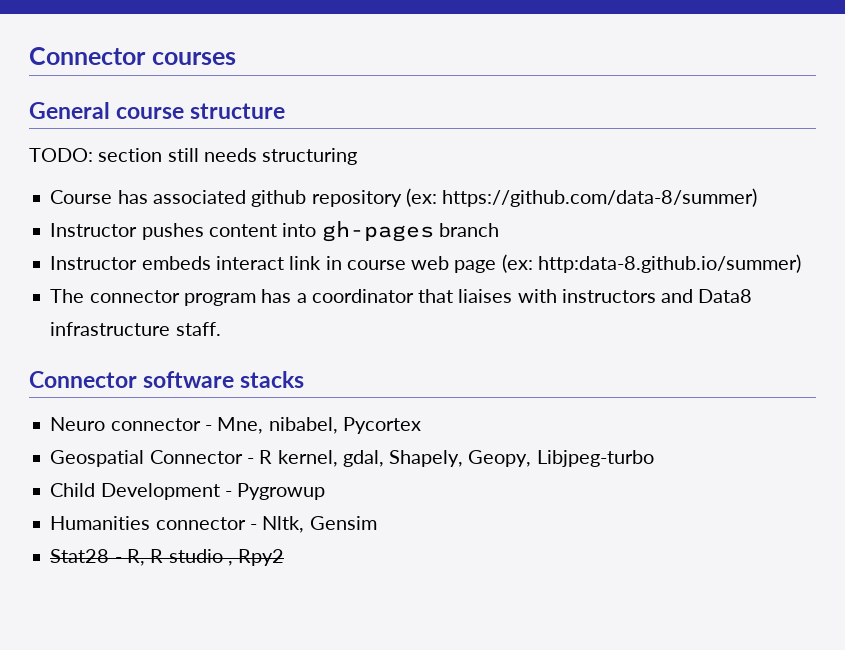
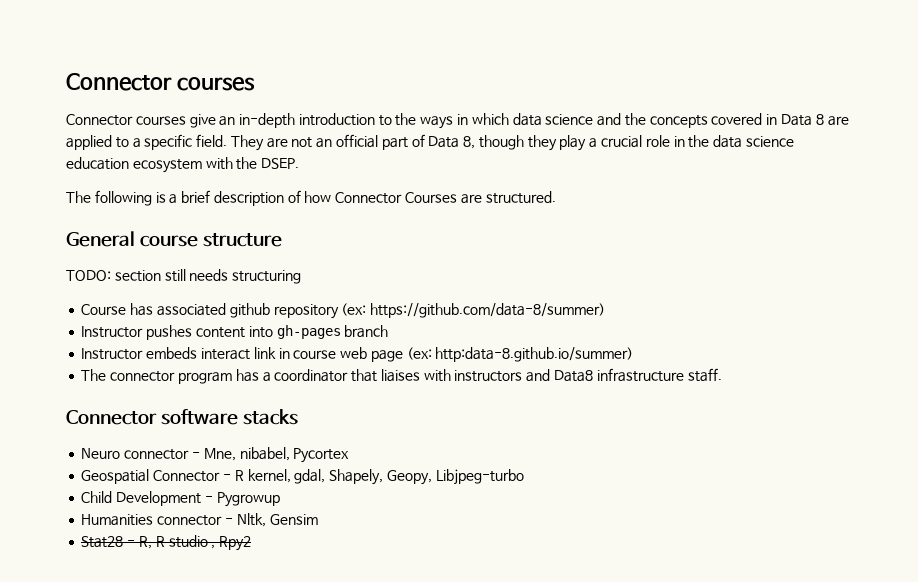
[29,47,236,65] Connector courses -> [66,73,255,91] [66,113,849,129] [66,134,794,151] [66,157,300,173] [66,190,556,206] Connector courses // Connector courses give an in-depth introduction to the ways in which data science and the concepts covered in Data 8 are applied to a specific field. They are not an official part of Data 8, though they play a crucial role in the data science education ecosystem with the DSEP. // The following is a brief description of how Connector Courses are structured.

